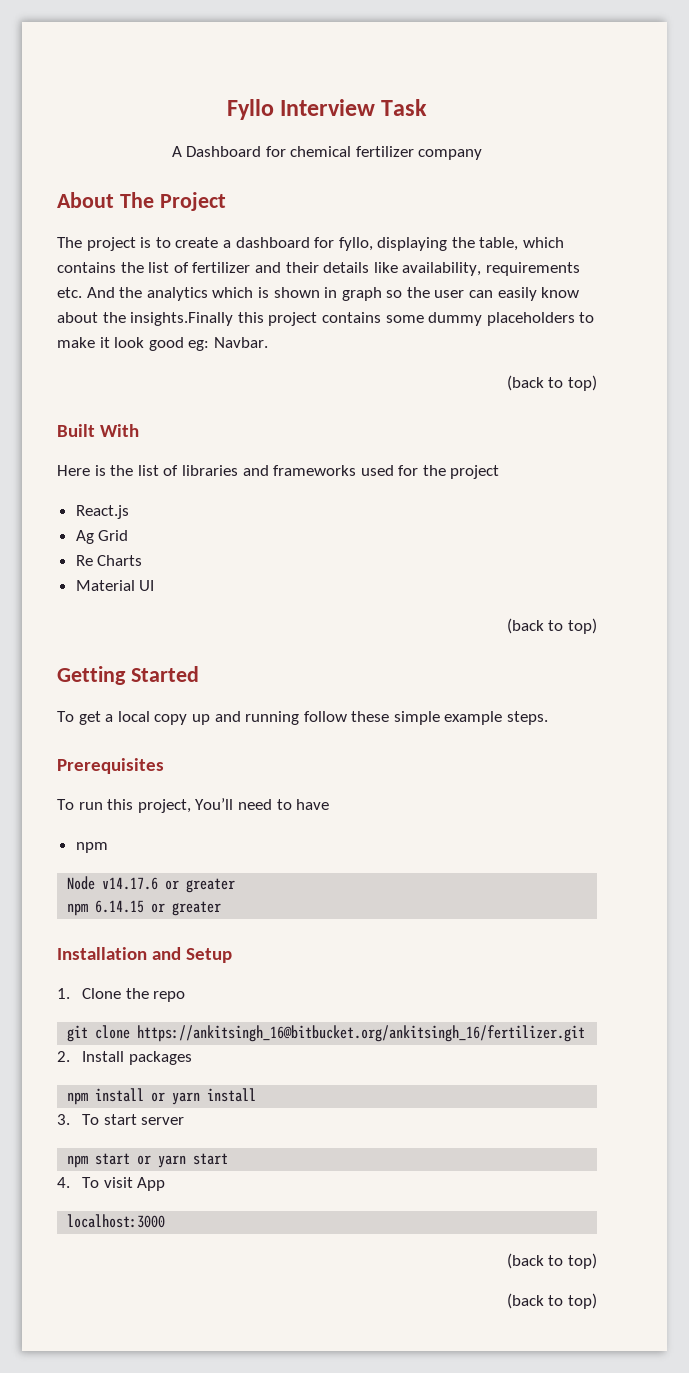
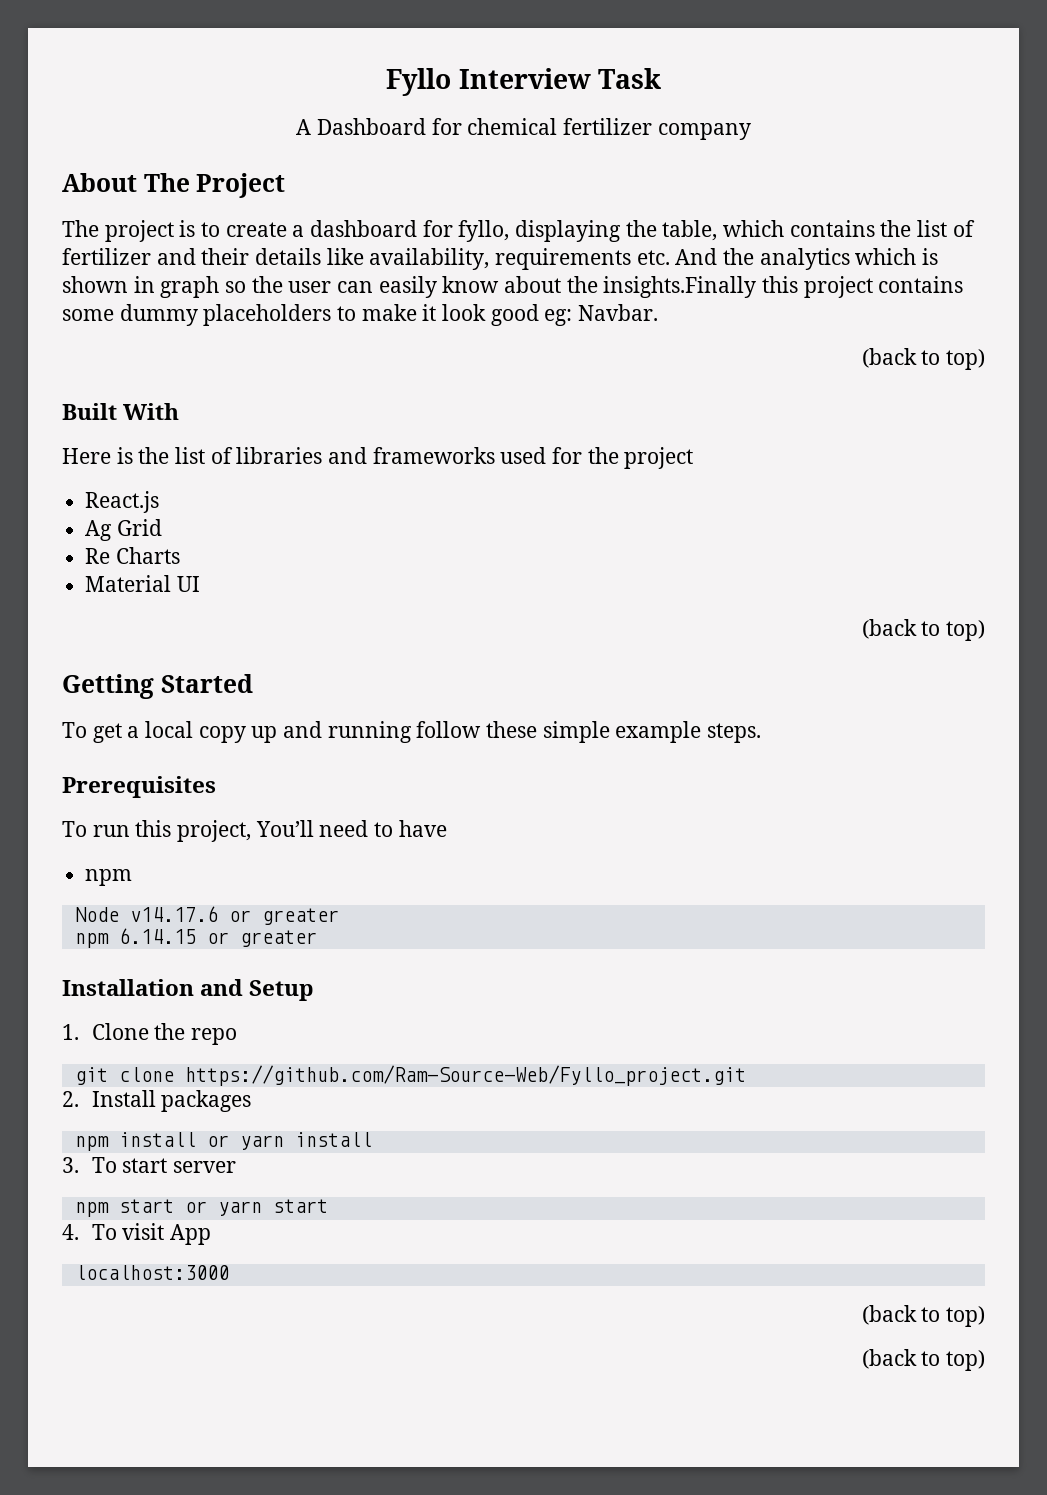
[137,1025,586,1042] https://ankitsingh_16@bitbucket.org/ankitsingh_16/fertilizer.git -> [184,1065,746,1086] https://github.com/Ram-Source-Web/Fyllo_project.git

